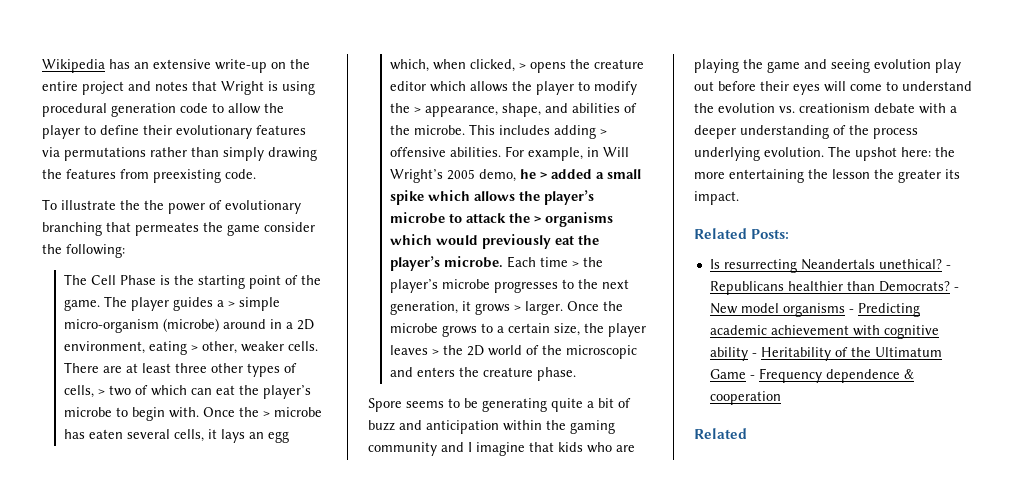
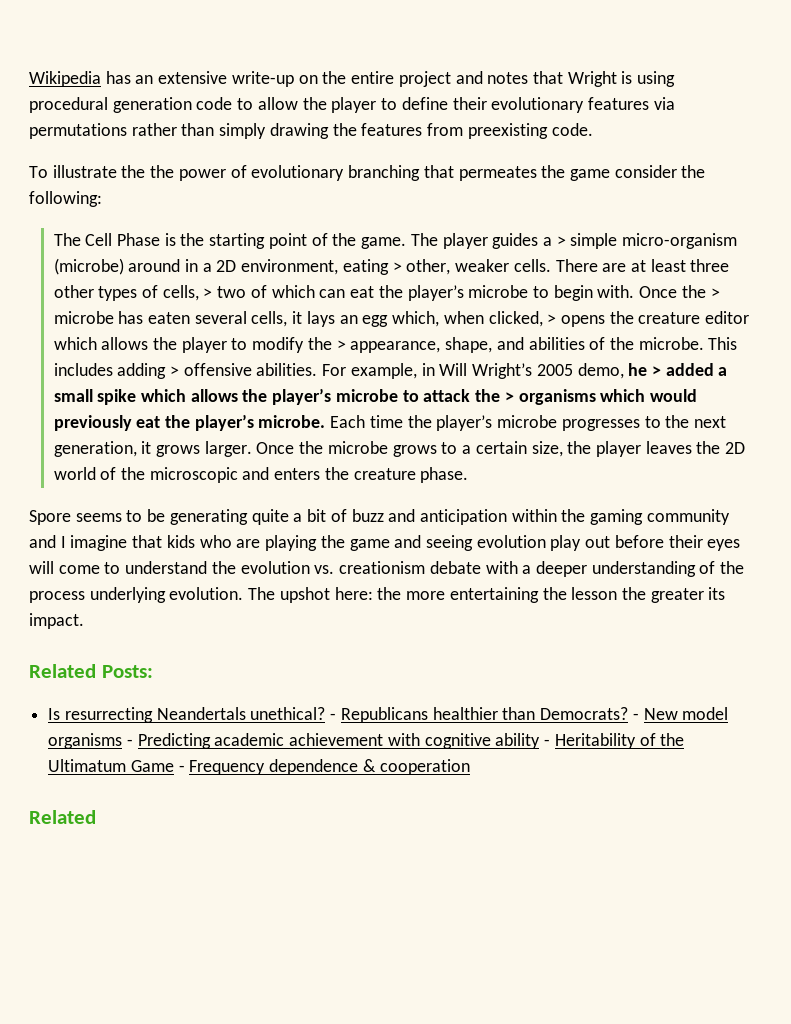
[572,261,580,267] > -> (403, 421) none
[514,305,522,311] > -> (201, 451) none
[432,349,440,355] > -> (692, 447) none

